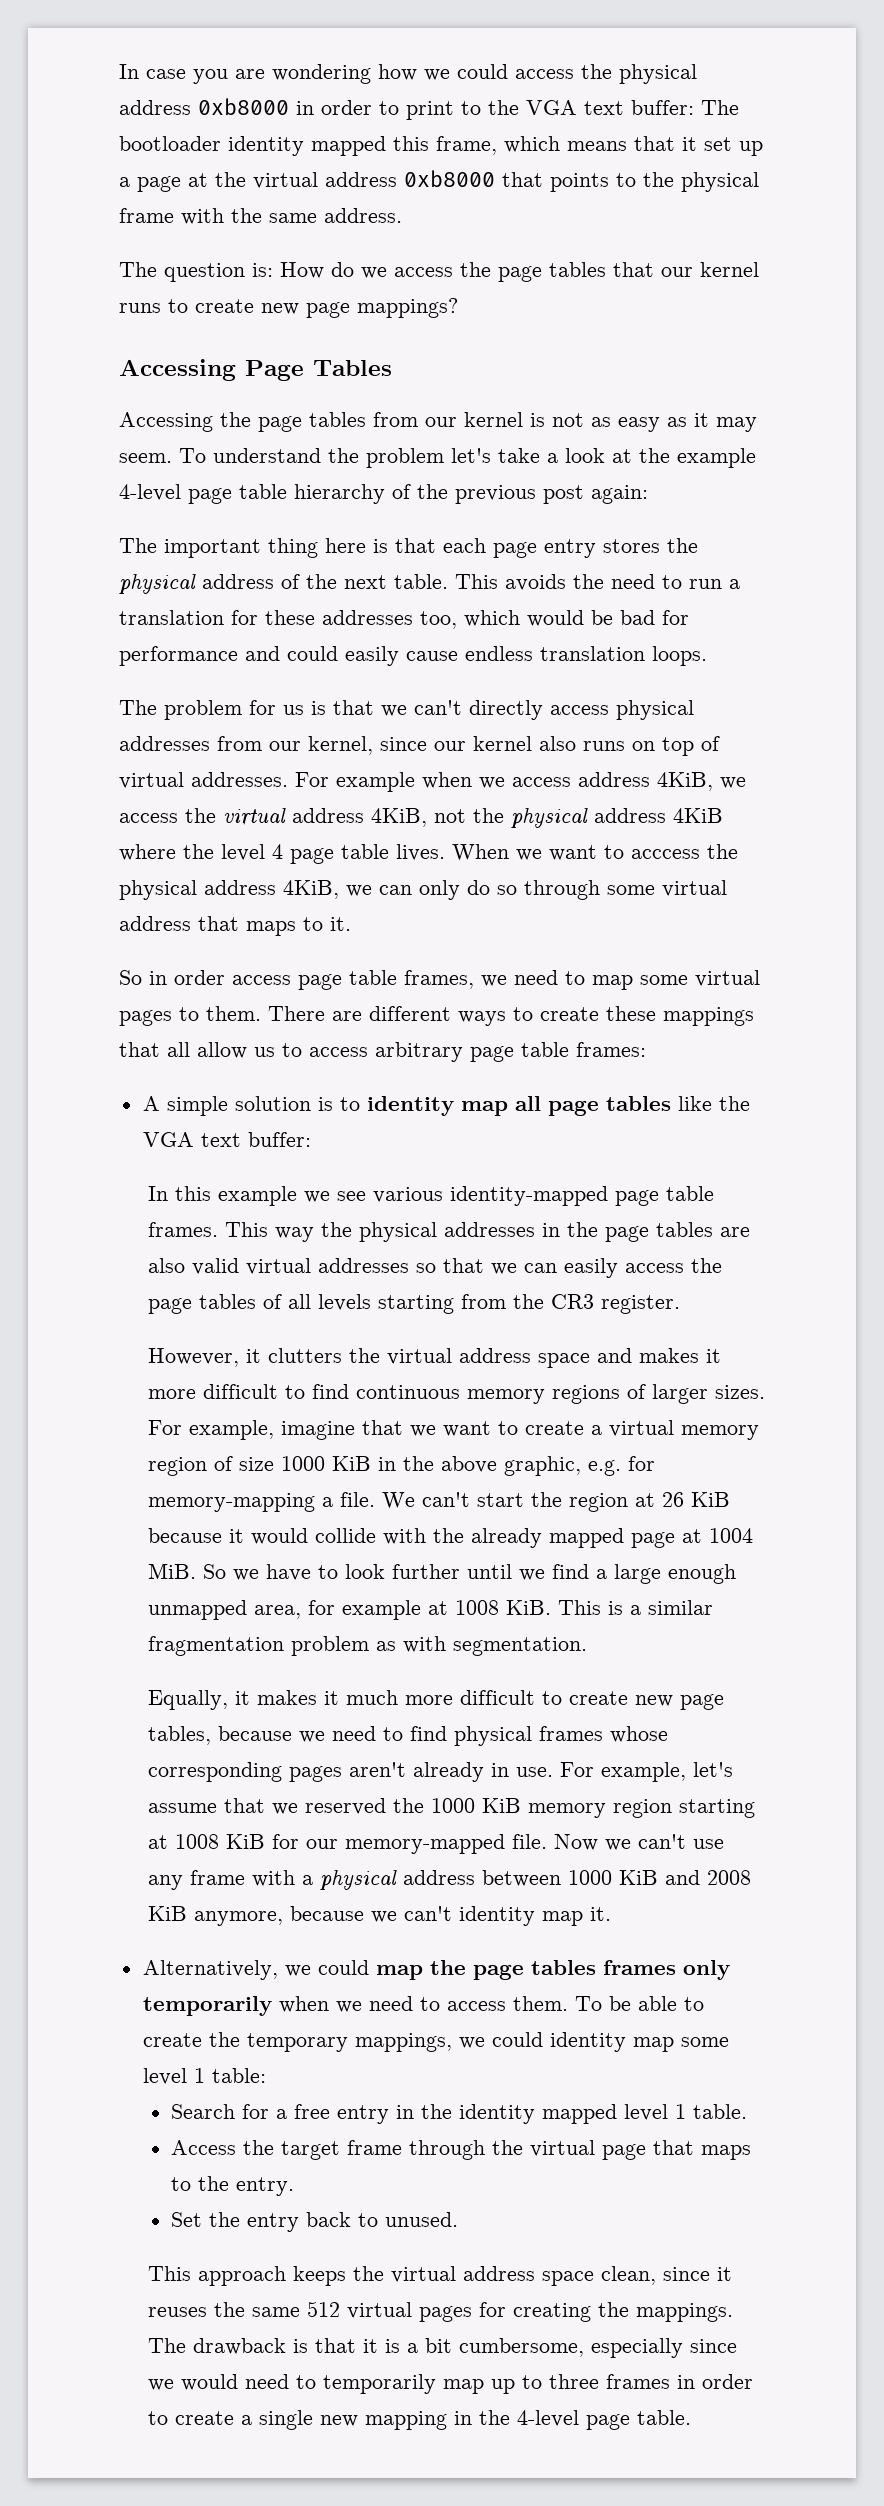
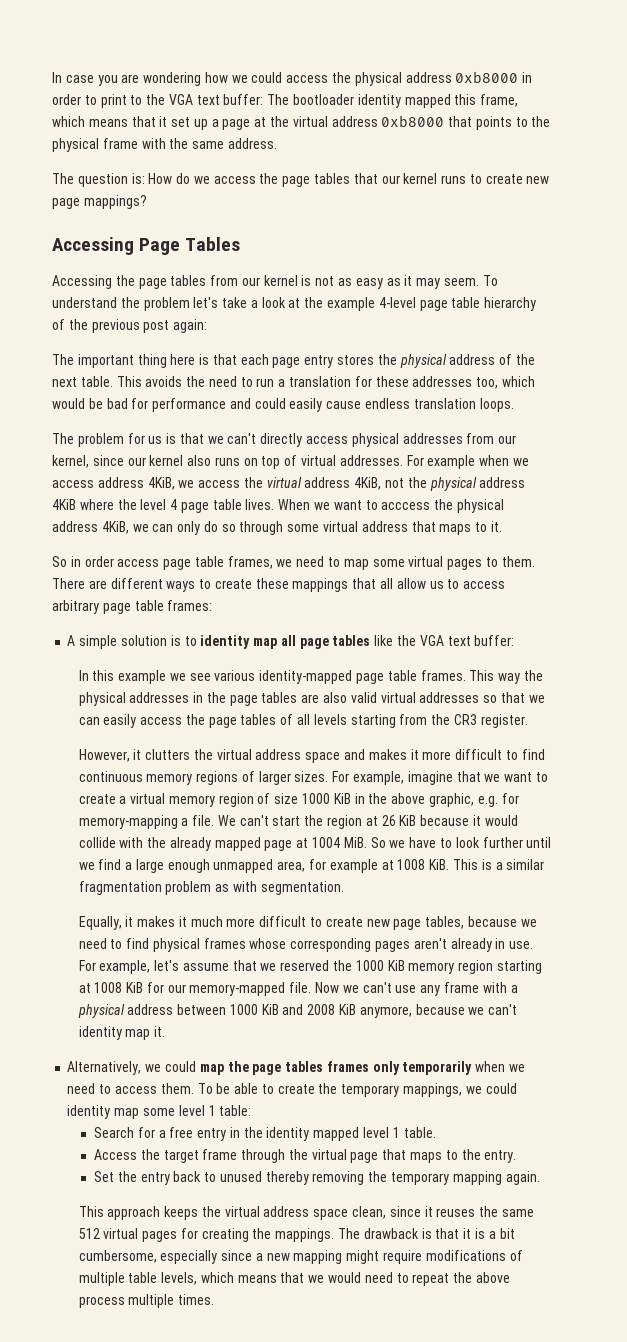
[385,2212,459,2227] unused. -> [219,1171,540,1185] unused thereby removing the temporary mapping again.
[147,2374,753,2394] [147,2410,691,2430] we would need to temporarily map up to three frames in order to create a single new mapping in the 4-level page table. -> [255,1250,523,1264] [78,1272,510,1286] [78,1294,215,1308] a new mapping might require modifications of multiple table levels, which means that we would need to repeat the above process multiple times.

